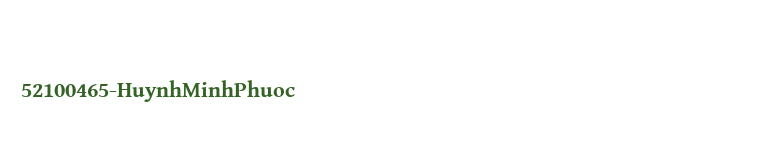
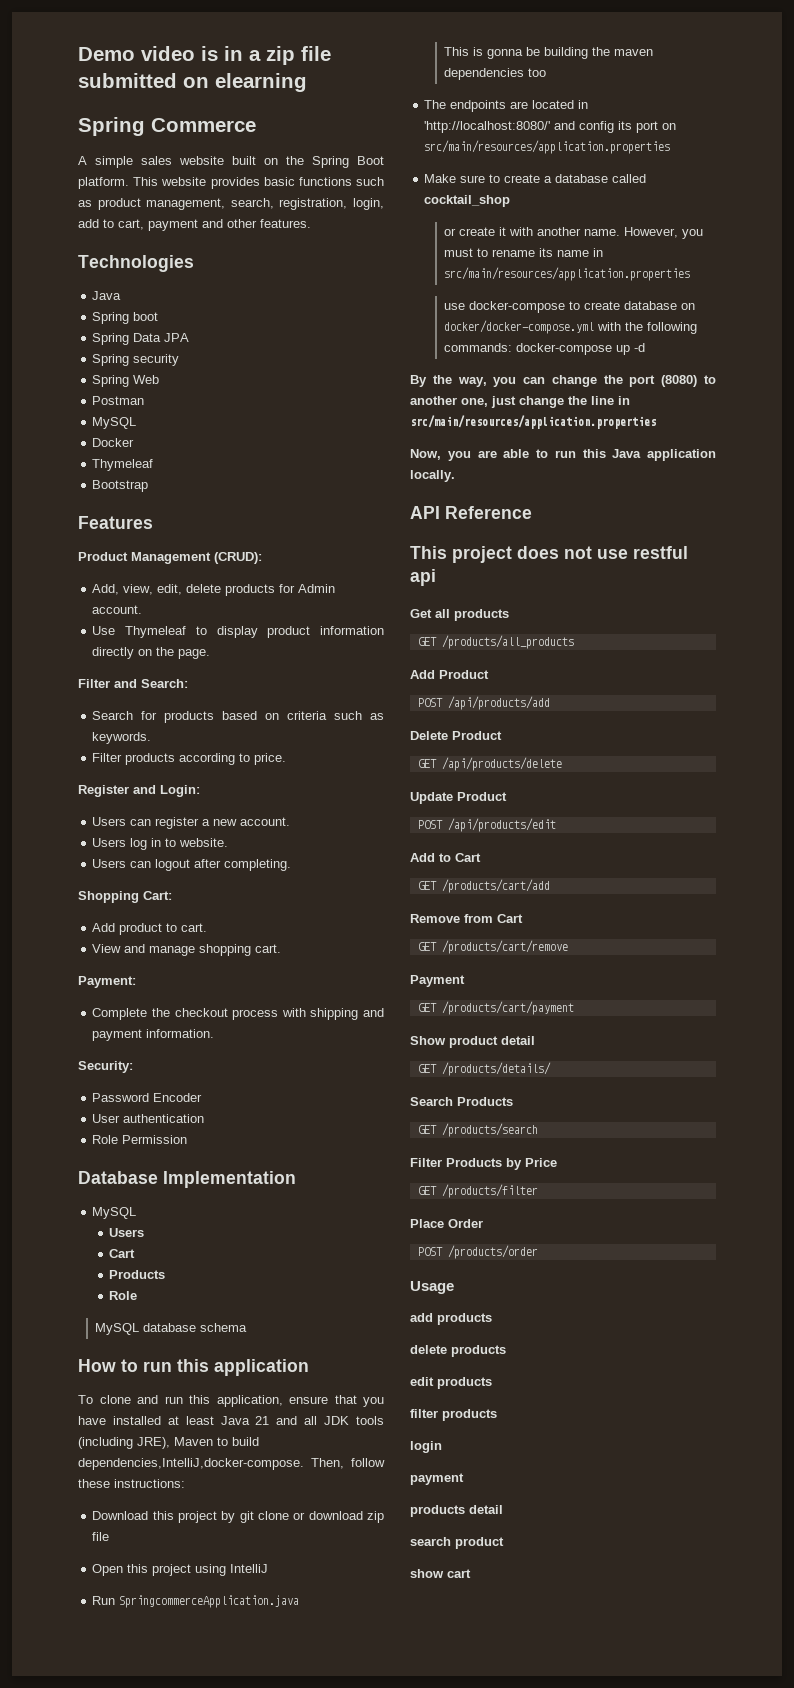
[21,80,295,102] 52100465-HuynhMinhPhuoc -> [78,46,331,65] [78,73,307,92] [78,117,256,136] [78,156,384,168] [78,177,384,189] [78,198,384,210] [78,219,311,231] [78,255,194,272] [92,291,122,300] [92,312,159,324] [92,333,190,345] [92,354,180,366] [92,375,160,387] [92,396,145,405] [92,417,137,429] [92,438,135,447] [92,459,154,471] [92,480,149,492] [78,516,153,529] [78,552,262,564] [92,584,336,596] [92,605,143,614] [92,626,384,638] [92,647,211,659] [78,679,188,688] [92,711,384,723] [92,732,152,744] [92,753,287,765] [78,785,200,797] [92,817,291,829] [92,838,229,850] [92,859,292,871] [78,891,172,903] [92,923,208,935] [92,944,282,956] [78,976,136,988] [92,1008,384,1020] [92,1029,215,1041] [78,1061,133,1073] [92,1093,203,1102] [92,1114,205,1123] [92,1135,188,1144] [78,1171,296,1188] [92,1207,137,1219] [109,1228,145,1237] [109,1249,136,1258] [109,1270,166,1279] [109,1291,138,1300] [95,1323,248,1335] [78,1359,309,1376] [78,1395,384,1407] [78,1416,384,1425] [78,1437,259,1449] [78,1458,385,1470] [78,1479,185,1488] [92,1511,384,1523] [92,1532,110,1541] [92,1564,269,1576] [92,1595,300,1608] [444,47,654,59] [444,68,547,80] [424,100,589,112] [424,121,677,133] [424,140,671,154] [424,174,647,183] [424,195,511,207] [444,227,704,239] [444,248,604,257] [444,267,691,281] [444,301,696,313] [444,320,698,334] [444,343,646,355] [410,375,716,387] [410,396,630,408] [410,415,656,429] [410,449,716,461] [410,470,455,482] [410,506,532,519] [410,546,688,563] [410,569,436,586] [410,609,509,621] [417,635,574,649] [410,670,489,679] [417,696,550,710] [410,731,502,740] [417,757,562,771] [410,792,507,804] [417,818,556,832] [410,853,481,862] [417,879,550,893] [410,914,523,923] [417,940,568,954] [410,975,465,987] [417,1001,574,1015] [410,1036,535,1048] [417,1062,551,1076] [410,1097,513,1106] [417,1123,538,1137] [410,1158,557,1170] [417,1184,538,1198] [410,1219,483,1228] [417,1245,538,1259] [410,1281,454,1294] [410,1313,492,1325] [410,1345,506,1357] [410,1377,492,1389] [410,1409,497,1421] [410,1441,442,1453] [410,1473,464,1485] [410,1505,503,1517] [410,1537,504,1549] [410,1569,471,1578] Demo video is in a zip file submitted on elearning // Spring Commerce // A simple sales website built on the Spring Boot platform. This website provides basic functions such as product management, search, registration, login, add to cart, payment and other features. // Technologies // Java // Spring boot // Spring Data JPA // Spring security // Spring Web // Postman // MySQL // Docker // Thymeleaf // Bootstrap // Features // Product Management (CRUD): // Add, view, edit, delete products for Admin account. // Use Thymeleaf to display product information directly on the page. // Filter and Search: // Search for products based on criteria such as keywords. // Filter products according to price. // Register and Login: // Users can register a new account. // Users log in to website. // Users can logout after completing. // Shopping Cart: // Add product to cart. // View and manage shopping cart. // Payment: // Complete the checkout process with shipping and payment information. // Security: // Password Encoder // User authentication // Role Permission // Database Implementation // MySQL // Users // Cart // Products // Role // MySQL database schema // How to run this application // To clone and run this application, ensure that you have installed at least Java 21 and all JDK tools (including JRE), Maven to build dependencies,IntelliJ,docker-compose. Then, follow these instructions: // Download this project by git clone or download zip file // Open this project using IntelliJ // Run SpringcommerceApplication.java // This is gonna be building the maven dependencies too // The endpoints are located in 'http://localhost:8080/' and config its port on src/main/resources/application.properties // Make sure to create a database called cocktail_shop // or create it with another name. However, you must to rename its name in src/main/resources/application.properties // use docker-compose to create database on docker/docker-compose.yml with the following commands: docker-compose up -d // By the way, you can change the port (8080) to another one, just change the line in src/main/resources/application.properties // Now, you are able to run this Java application locally. // API Reference // This project does not use restful api // Get all products // GET /products/all_products // Add Product // POST /api/products/add // Delete Product // GET /api/products/delete // Update Product // POST /api/products/edit // Add to Cart // GET /products/cart/add // Remove from Cart // GET /products/cart/remove // Payment // GET /products/cart/payment // Show product detail // GET /products/details/ // Search Products // GET /products/search // Filter Products by Price // GET /products/filter // Place Order // POST /products/order // Usage // add products // delete products // edit products // filter products // login // payment // products detail // search product // show cart

